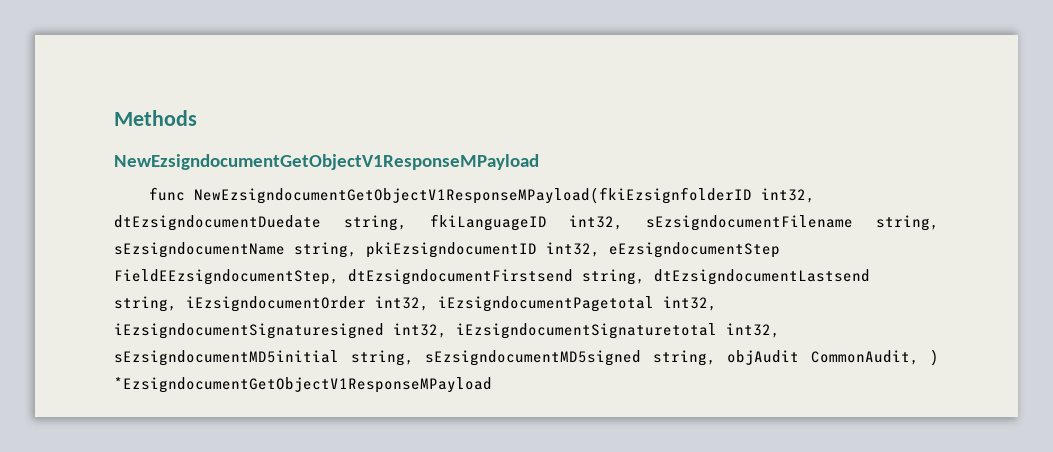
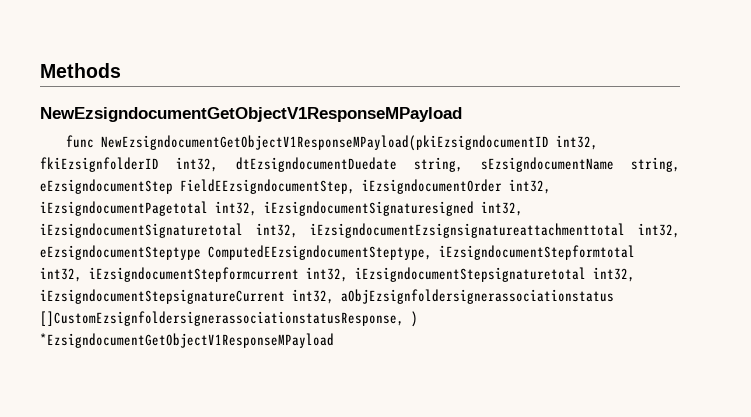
[194,187,816,204] [114,214,939,231] [114,242,780,258] [114,269,870,285] [114,296,177,312] NewEzsigndocumentGetObjectV1ResponseMPayload(fkiEzsignfolderID int32, dtEzsigndocumentDuedate string, fkiLanguageID int32, sEzsigndocumentFilename string, sEzsigndocumentName string, pkiEzsigndocumentID int32, eEzsigndocumentStep FieldEEzsigndocumentStep, dtEzsigndocumentFirstsend string, dtEzsigndocumentLastsend string, -> [101,135,599,151] [40,157,680,172] [40,179,355,194] NewEzsigndocumentGetObjectV1ResponseMPayload(pkiEzsigndocumentID int32, fkiEzsignfolderID int32, dtEzsigndocumentDuedate string, sEzsigndocumentName string, eEzsigndocumentStep FieldEEzsigndocumentStep,
[114,350,919,366] sEzsigndocumentMD5initial string, sEzsigndocumentMD5signed string, objAudit CommonAudit, -> [310,223,680,238] [40,245,635,260] [40,267,635,282] [40,289,614,304] [40,311,404,326] iEzsigndocumentEzsignsignatureattachmenttotal int32, eEzsigndocumentSteptype ComputedEEzsigndocumentSteptype, iEzsigndocumentStepformtotal int32, iEzsigndocumentStepformcurrent int32, iEzsigndocumentStepsignaturetotal int32, iEzsigndocumentStepsignatureCurrent int32, aObjEzsignfoldersignerassociationstatus []CustomEzsignfoldersignerassociationstatusResponse,

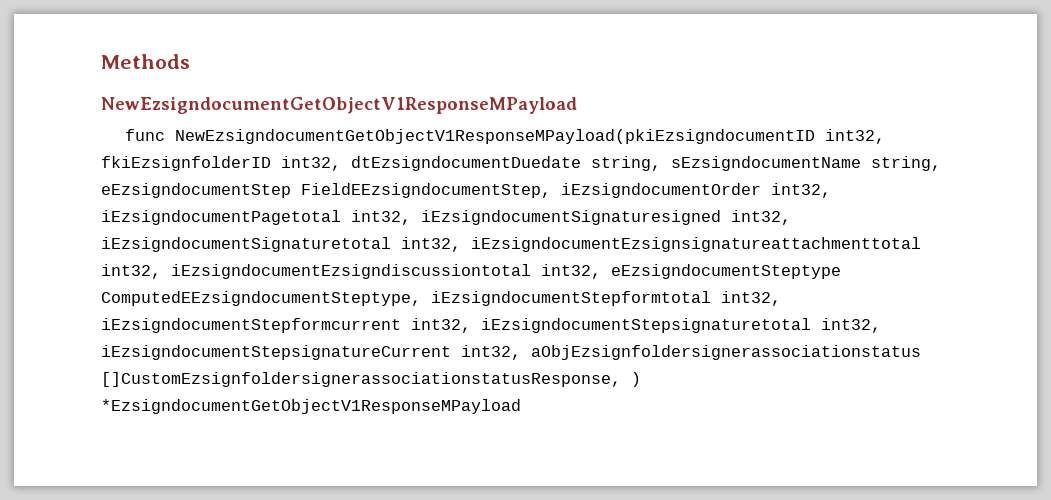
(680, 230) none -> [171,264,601,279] iEzsigndocumentEzsigndiscussiontotal int32,

